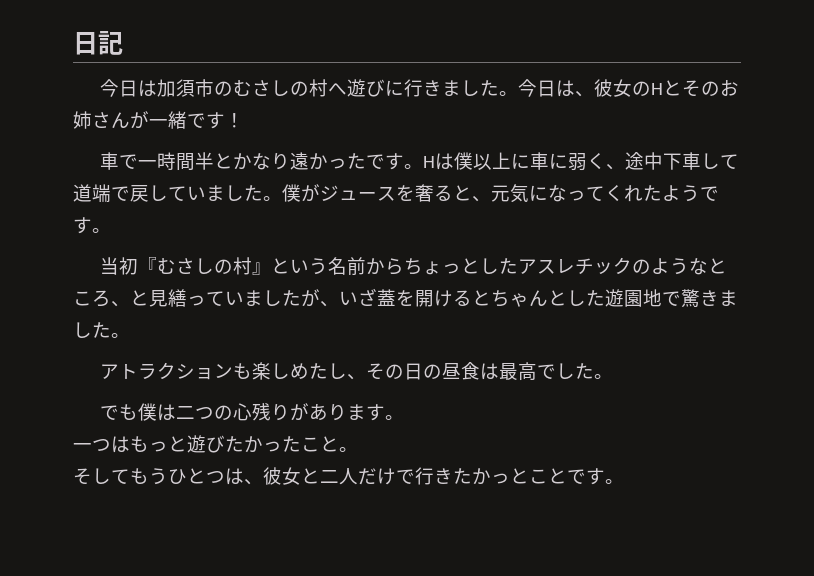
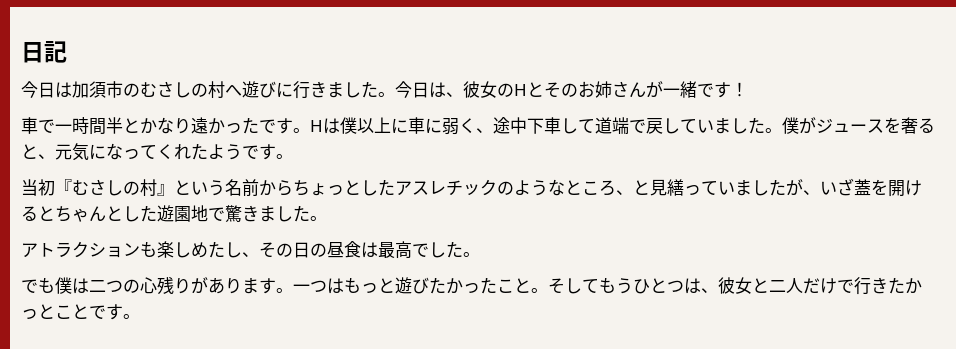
(404, 417) // -> (293, 290) none
(358, 449) // -> (548, 290) none

